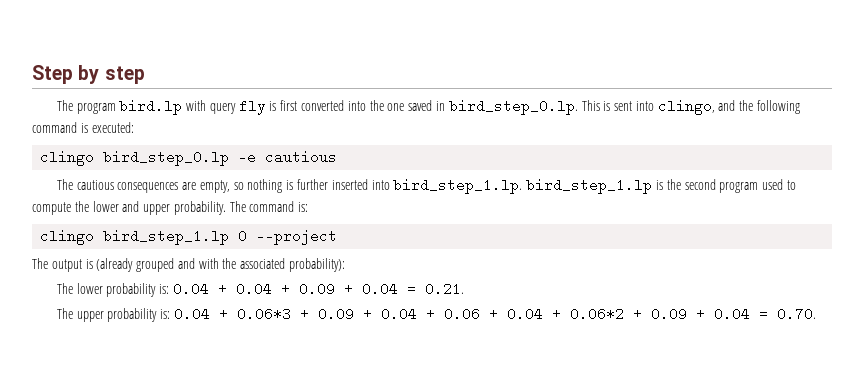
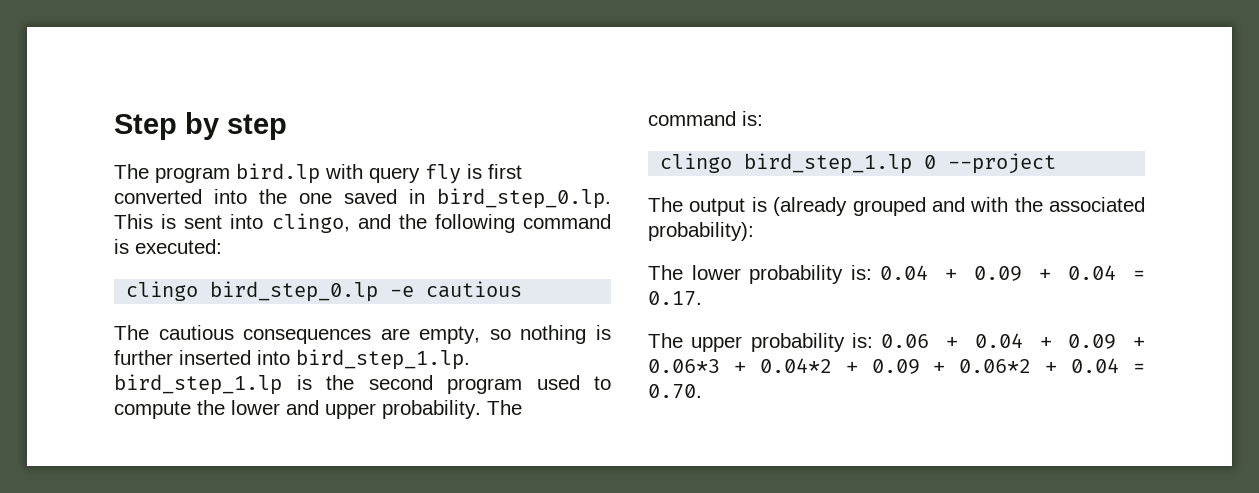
[235,282,464,296] 0.04 + 0.09 + 0.04 = 0.21. -> [974,265,1145,281] [648,291,702,306] 0.09 + 0.04 = 0.17.
[173,307,705,321] 0.04 + 0.06*3 + 0.09 + 0.04 + 0.06 + 0.04 + 0.06*2 + 0.09 + -> [881,333,1145,349] [648,358,1058,374] 0.06 + 0.04 + 0.09 + 0.06*3 + 0.04*2 + 0.09 + 0.06*2 +

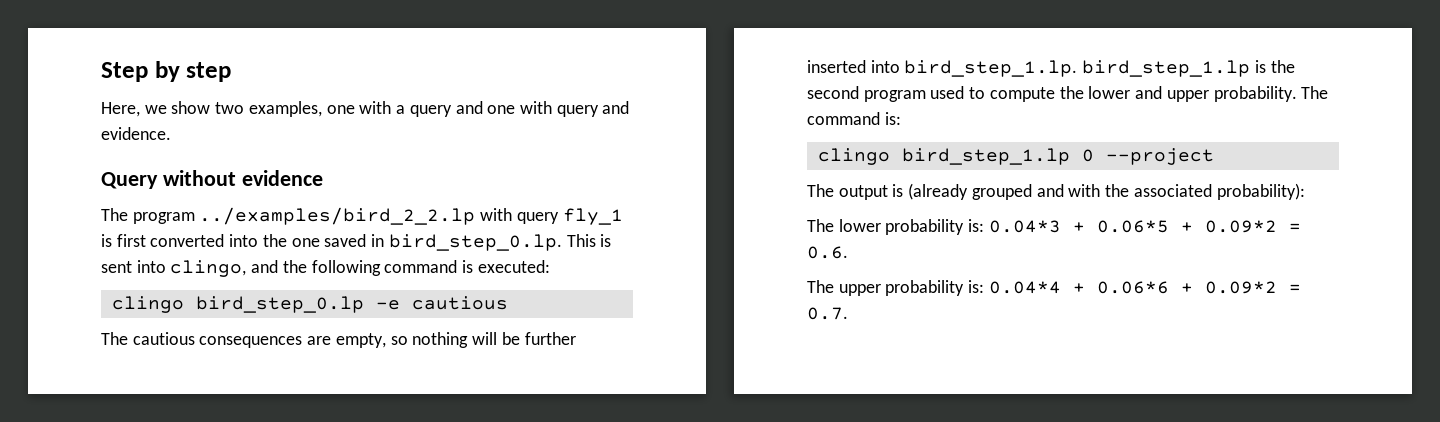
(287, 127) none -> [101,101,630,117] [101,127,171,140] [101,170,323,189] // Here, we show two examples, one with a query and one with query and evidence. // Query without evidence
[236,163,461,184] bird.lp with query fly -> [199,207,623,225] ../examples/bird_2_2.lp with query fly_1
[595,325,611,340] is -> [472,332,520,345] will be
[880,265,1145,281] [648,291,702,306] [648,333,1145,352] [648,358,1145,374] [648,384,702,399] 0.04 + 0.09 + 0.04 = 0.17. // The upper probability is: 0.06 + 0.04 + 0.09 + 0.06*3 + 0.04*2 + 0.09 + 0.06*2 + 0.04 = 0.70. -> [988,220,1301,233] [807,246,848,259] [807,280,1301,296] [807,307,848,320] 0.04*3 + 0.06*5 + 0.09*2 = 0.6. // The upper probability is: 0.04*4 + 0.06*6 + 0.09*2 = 0.7.

